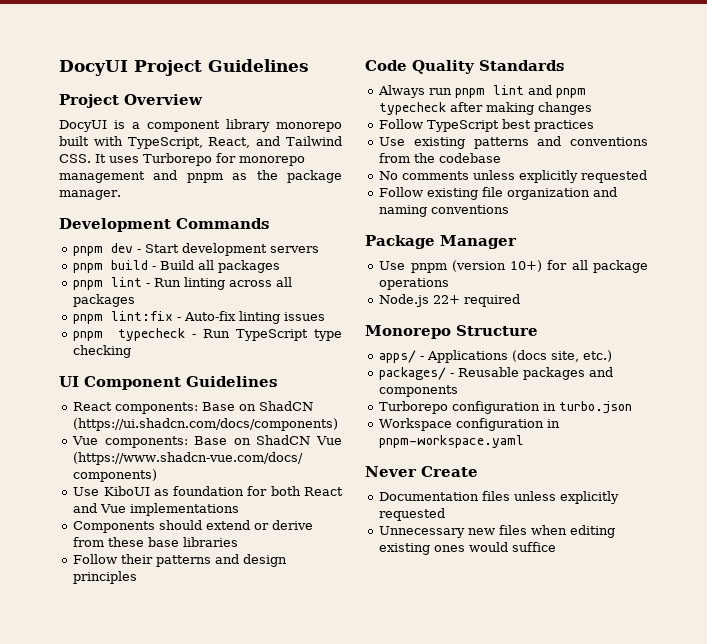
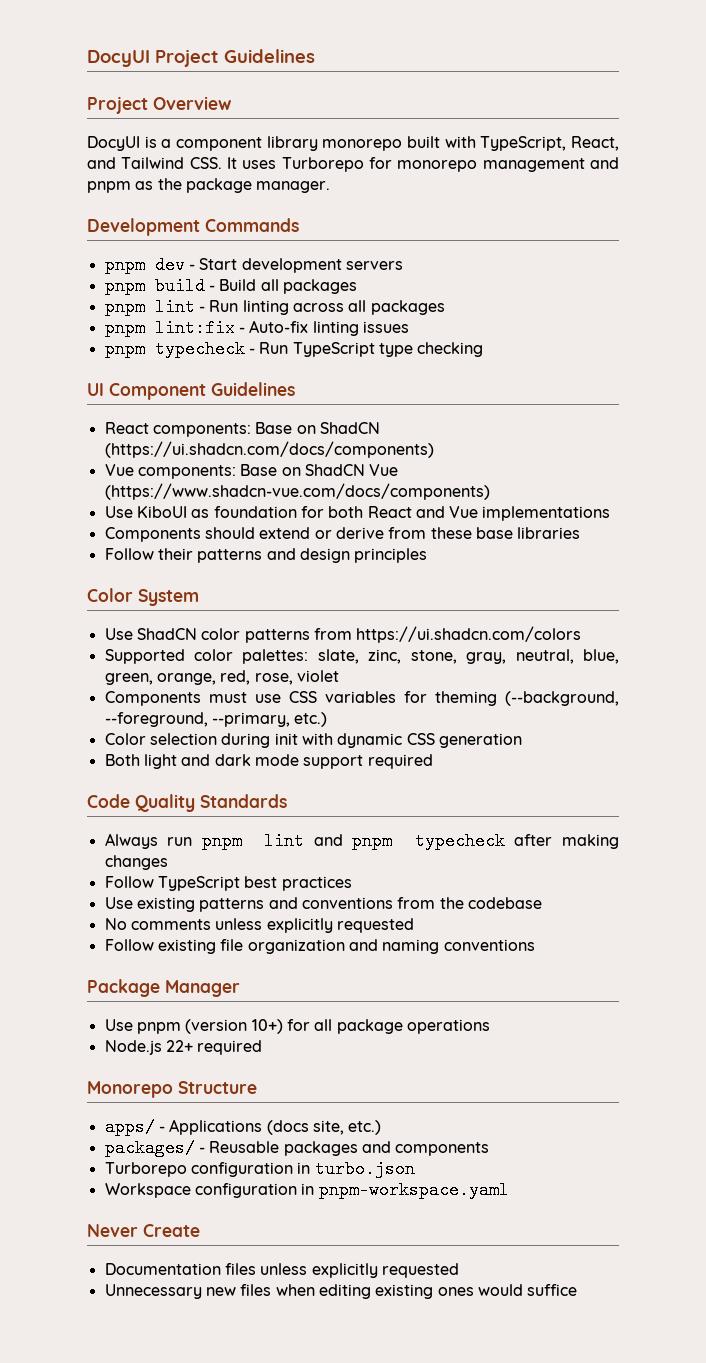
(138, 577) none -> [87,588,199,606] [104,626,582,643] [104,649,619,664] [104,670,339,685] [104,691,619,706] [104,712,328,727] [104,733,522,748] [104,754,433,769] // Color System // Use ShadCN color patterns from https://ui.shadcn.com/colors // Supported color palettes: slate, zinc, stone, gray, neutral, blue, green, orange, red, rose, violet // Components must use CSS variables for theming (--background, --foreground, --primary, etc.) // Color selection during init with dynamic CSS generation // Both light and dark mode support required

